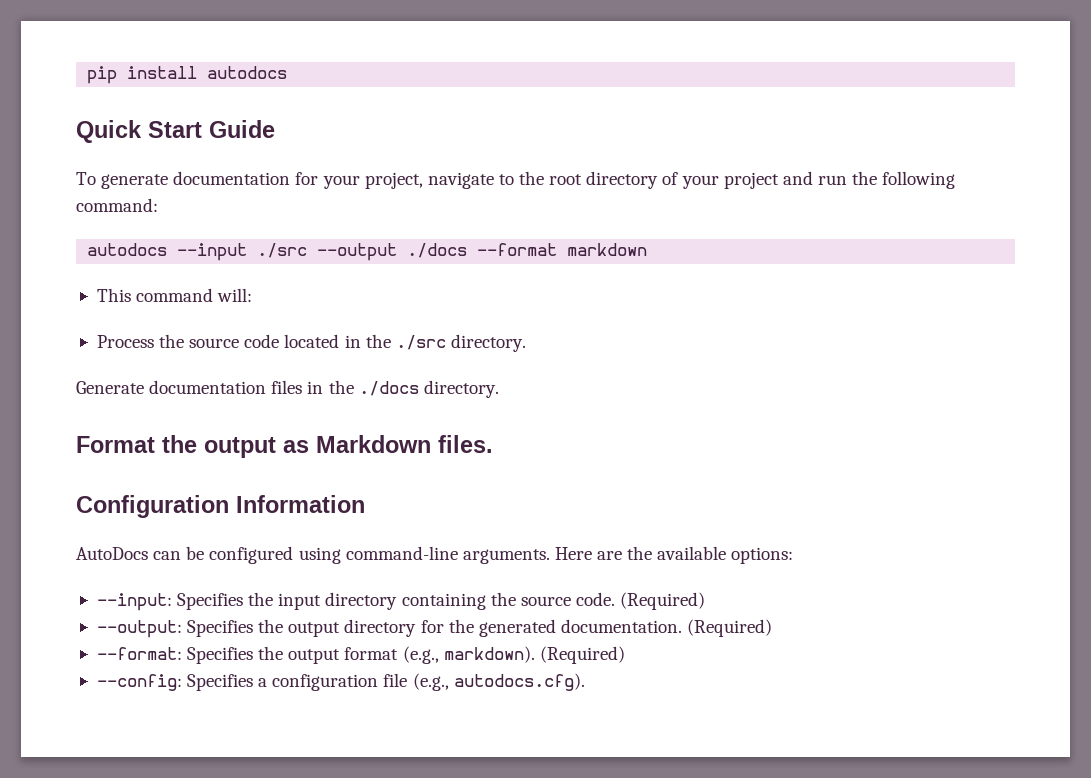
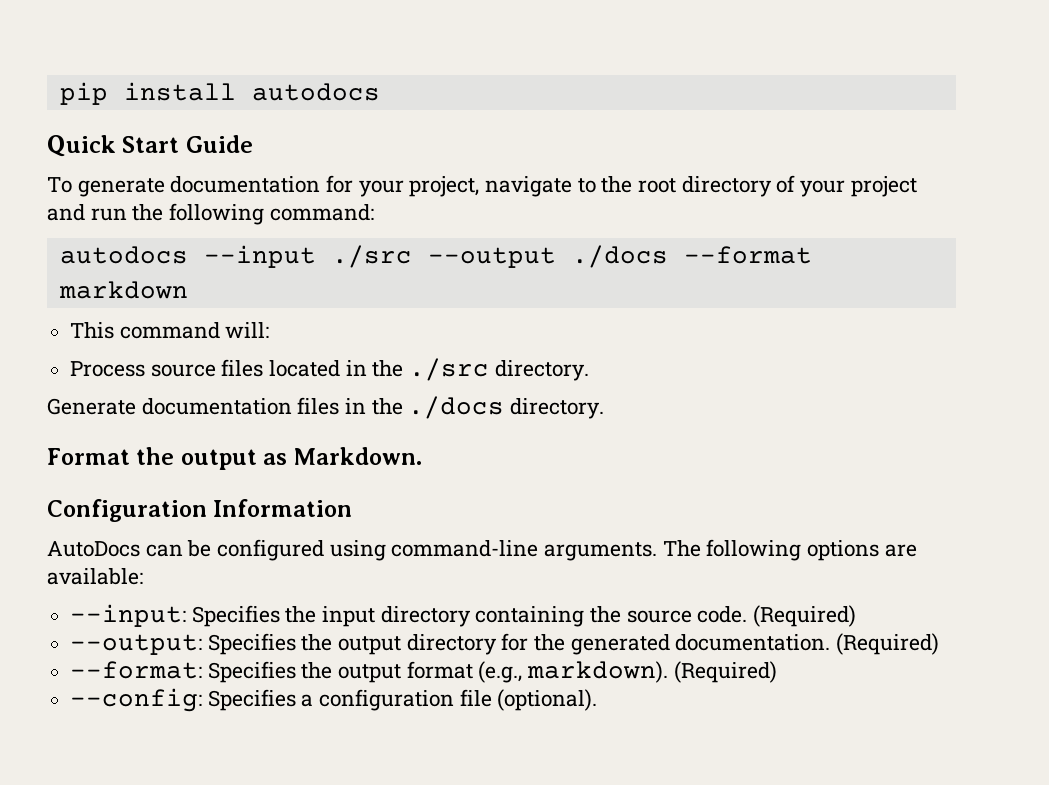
[159,334,280,348] the source code -> [150,359,264,377] source files
[316,435,493,453] Markdown files. -> [293,447,422,465] Markdown.
[554,546,794,564] Here are the available options: -> [662,539,917,561] [47,568,143,585] The following options are available:
[412,673,585,691] (e.g., autodocs.cfg). -> [497,689,598,711] (optional).

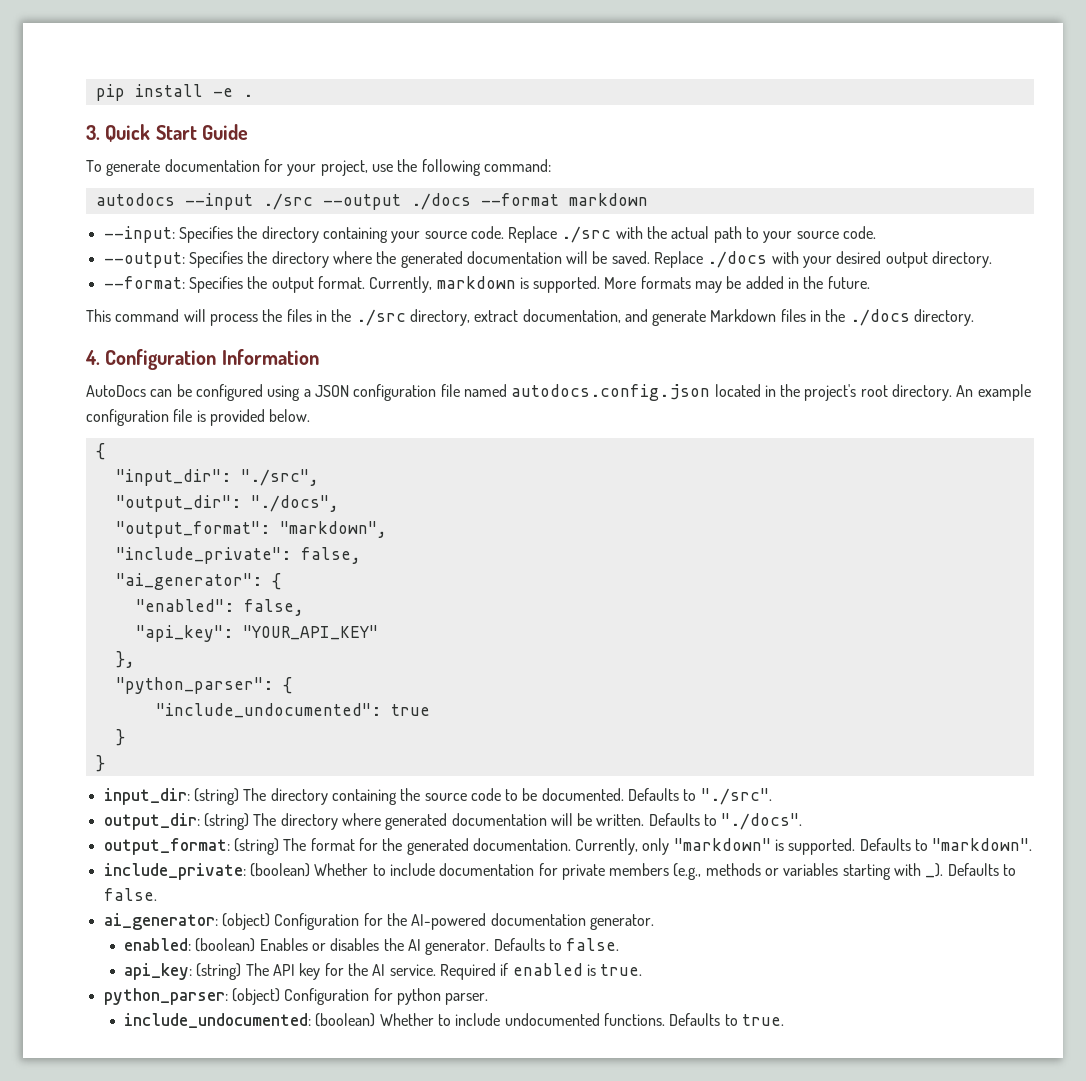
[251,83,380,101] autodocs // -> [212,88,253,97] [86,125,100,140] -e . // 3.
[485,175,917,197] [47,204,127,221] navigate to the root directory of your project and run -> [371,164,393,172] use
[70,322,270,339] [70,358,589,381] [47,398,292,415] This command will: // Process source files located in the ./src directory. // Generate documentation -> [103,226,877,243] [103,251,993,268] [103,276,870,293] [86,309,777,326] --input: Specifies the directory containing your source code. Replace ./src with the actual path to your source code. // --output: Specifies the directory where the generated documentation will be saved. Replace ./docs with your desired output directory. // --format: Specifies the output format. Currently, markdown is supported. More formats may be added in the future. // This command will process the files in the ./src directory, extract documentation, and generate Markdown
[47,447,422,470] Format the output as Markdown. // -> [85,350,100,365] 4.
[391,539,917,561] [47,568,143,585] [70,604,857,627] [70,633,940,655] [70,661,777,683] [70,688,598,712] command-line arguments. The following options are available: // --input: Specifies the input directory containing the source code. (Required) // --output: Specifies the output directory for the generated documentation. (Required) // --format: Specifies the output format (e.g., markdown). (Required) // --config: Specifies a configuration file (optional). -> [303,384,1031,401] [86,409,311,426] [95,443,105,460] [115,469,319,486] [115,495,339,512] [115,521,387,538] [115,547,361,564] [115,573,281,590] [135,599,304,616] [135,625,378,642] [115,651,135,668] [115,677,292,694] [155,703,430,718] [115,729,125,746] [95,755,105,772] [103,788,772,805] [103,813,803,830] [103,838,1033,855] [103,863,1017,880] [103,888,157,901] [103,913,654,930] [124,938,620,955] [124,963,643,980] [103,988,489,1005] [124,1013,784,1028] a JSON configuration file named autodocs.config.json located in the project's root directory. An example configuration file is provided below. // { // "input_dir": "./src", // "output_dir": "./docs", // "output_format": "markdown", // "include_private": false, // "ai_generator": { // "enabled": false, // "api_key": "YOUR_API_KEY" // }, // "python_parser": { // "include_undocumented": true // } // } // input_dir: (string) The directory containing the source code to be documented. Defaults to "./src". // output_dir: (string) The directory where generated documentation will be written. Defaults to "./docs". // output_format: (string) The format for the generated documentation. Currently, only "markdown" is supported. Defaults to "markdown". // include_private: (boolean) Whether to include documentation for private members (e.g., methods or variables starting with _). Defaults to false. // ai_generator: (object) Configuration for the AI-powered documentation generator. // enabled: (boolean) Enables or disables the AI generator. Defaults to false. // api_key: (string) The API key for the AI service. Required if enabled is true. // python_parser: (object) Configuration for python parser. // include_undocumented: (boolean) Whether to include undocumented functions. Defaults to true.

